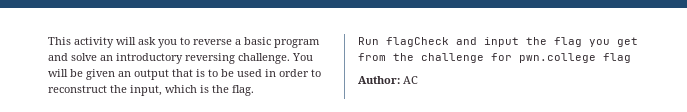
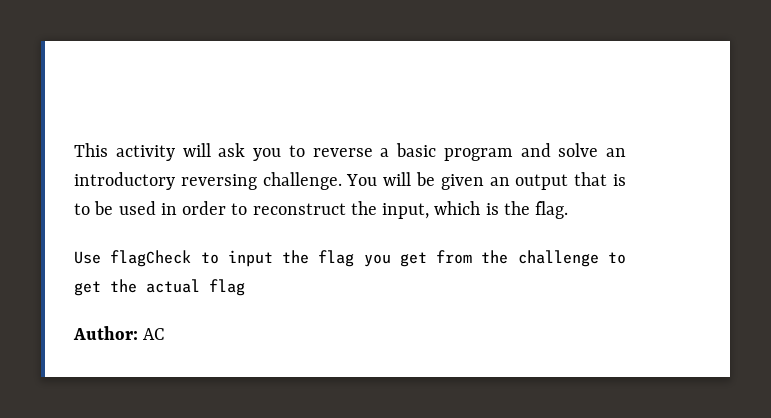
[358,37,477,47] Run flagCheck and -> [74,250,219,267] Use flagCheck to
[491,53,596,63] for pwn.college -> [607,252,626,264] [74,279,200,296] to get the actual

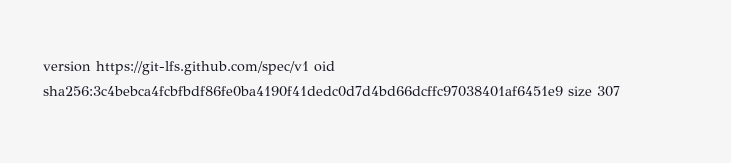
[74,143,626,161] [74,172,626,190] [74,201,569,219] [74,250,626,267] [74,279,245,296] [73,326,165,340] This activity will ask you to reverse a basic program and solve an introductory reversing challenge. You will be given an output that is to be used in order to reconstruct the input, which is the flag. // Use flagCheck to input the flag you get from the challenge to get the actual flag // Author: AC -> [43,61,335,75] [43,86,620,97] version https://git-lfs.github.com/spec/v1 oid sha256:3c4bebca4fcbfbdf86fe0ba4190f41dedc0d7d4bd66dcffc97038401af6451e9 size 307

